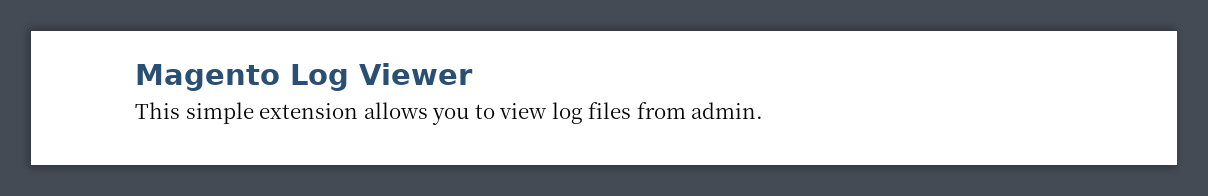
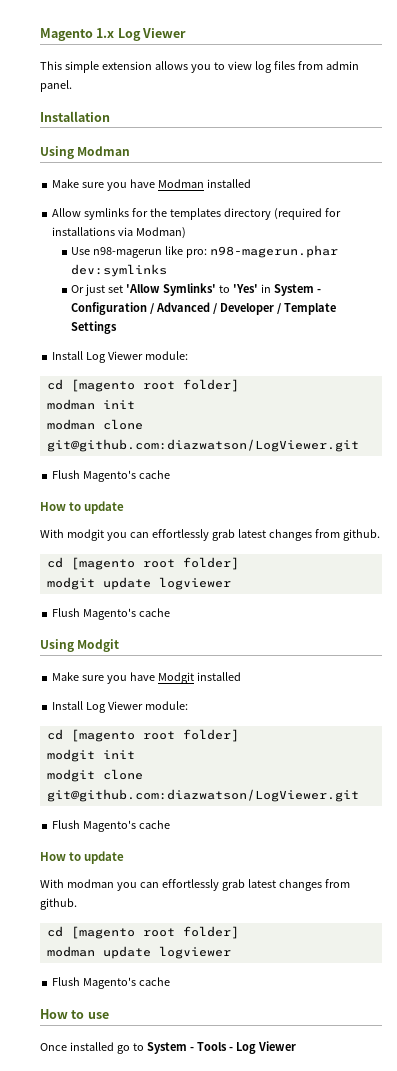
(280, 77) none -> [96,28,115,38] 1.x
[691,102,764,119] admin. -> [325,61,359,70] [40,80,72,92] [40,111,110,122] [40,146,131,159] [52,179,251,191] [52,208,341,220] [52,227,187,239] [71,245,339,258] [71,264,168,277] [71,283,322,296] [71,302,337,315] [71,321,118,334] [52,351,189,363] [46,379,239,392] [46,399,135,410] [46,419,143,430] [46,439,359,452] [52,470,171,482] [40,501,125,514] [40,529,380,541] [46,557,239,570] [46,577,231,590] [52,608,171,620] [40,639,120,652] [52,672,241,684] [52,701,189,713] [46,729,239,742] [46,749,135,762] [46,769,143,782] [46,789,359,802] [52,820,171,832] [40,851,125,864] [40,879,350,891] [40,898,77,910] [46,926,239,939] [46,946,231,959] [52,977,171,989] [40,1009,109,1019] [40,1041,296,1054] admin panel. // Installation // Using Modman // Make sure you have Modman installed // Allow symlinks for the templates directory (required for installations via Modman) // Use n98-magerun like pro: n98-magerun.phar dev:symlinks // Or just set 'Allow Symlinks' to 'Yes' in System - Configuration / Advanced / Developer / Template Settings // Install Log Viewer module: // cd [magento root folder] // modman init // modman clone git@github.com:diazwatson/LogViewer.git // Flush Magento's cache // How to update // With modgit you can effortlessly grab latest changes from github. // cd [magento root folder] // modgit update logviewer // Flush Magento's cache // Using Modgit // Make sure you have Modgit installed // Install Log Viewer module: // cd [magento root folder] // modgit init // modgit clone git@github.com:diazwatson/LogViewer.git // Flush Magento's cache // How to update // With modman you can effortlessly grab latest changes from github. // cd [magento root folder] // modman update logviewer // Flush Magento's cache // How to use // Once installed go to System - Tools - Log Viewer

